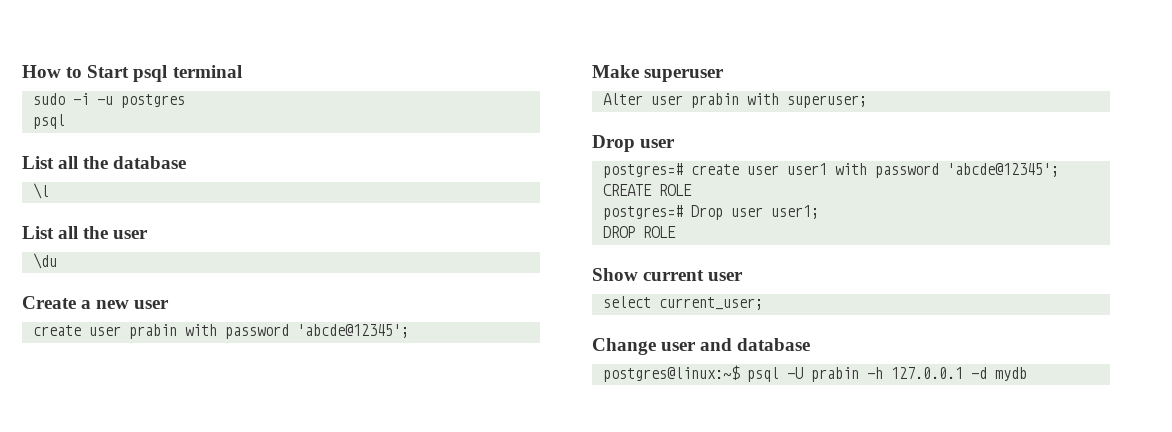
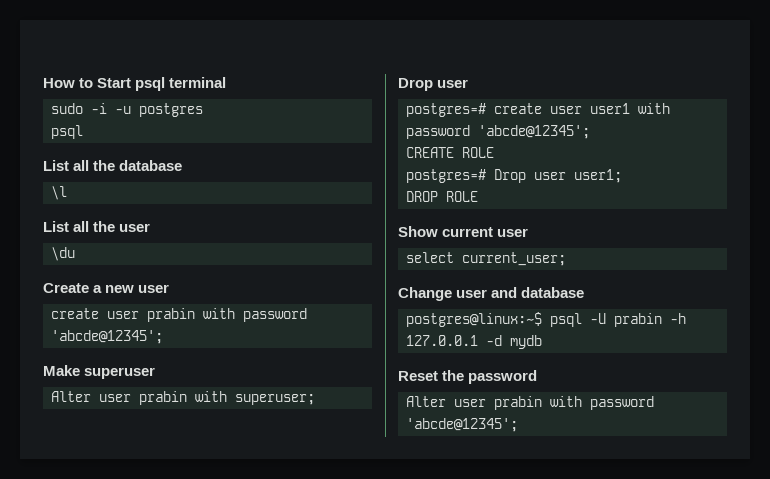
(1027, 374) none -> [398,370,538,384] [406,396,655,410] [406,418,519,432] // Reset the password // Alter user prabin with password 'abcde@12345';

